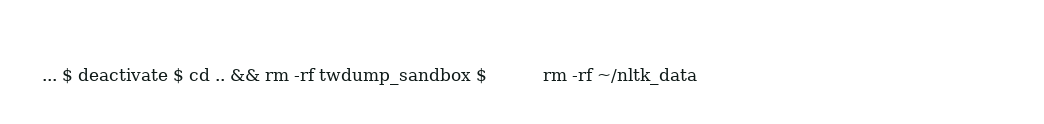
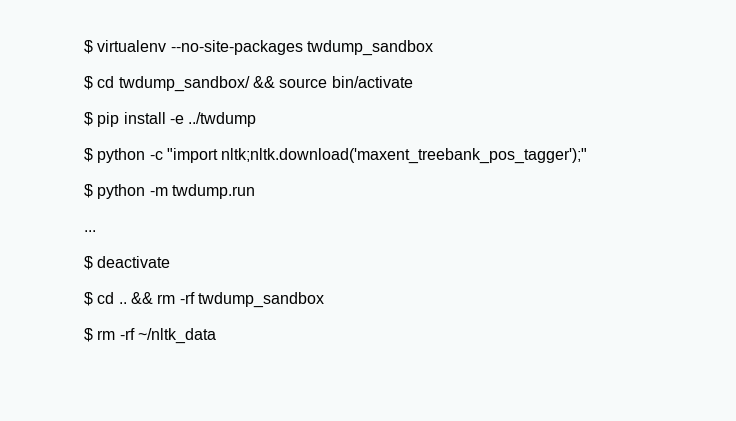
(42, 80) none -> [84,40,433,56] [84,76,413,92] [84,112,257,127] [84,148,588,164] [84,184,255,199] $ virtualenv --no-site-packages twdump_sandbox // $ cd twdump_sandbox/ && source bin/activate // $ pip install -e ../twdump // $ python -c "import nltk;nltk.download('maxent_treebank_pos_tagger');" // $ python -m twdump.run //
(57, 80) none -> (96, 231) //
(168, 74) none -> (171, 262) //
(471, 76) none -> (324, 300) //

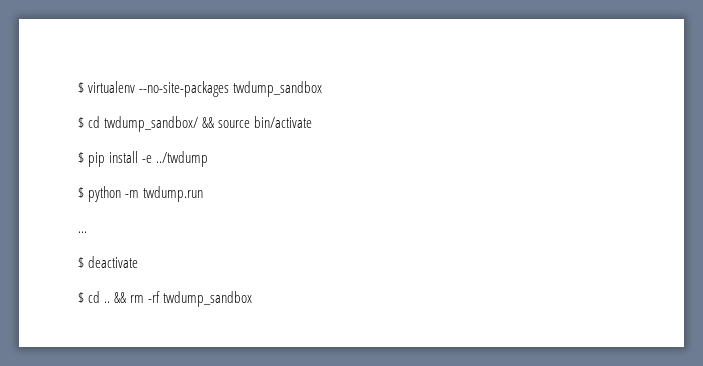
[84,148,588,164] // $ python -c "import nltk;nltk.download('maxent_treebank_pos_tagger');" -> (209, 159) none
[84,328,216,344] // $ rm -rf ~/nltk_data -> (253, 299) none

